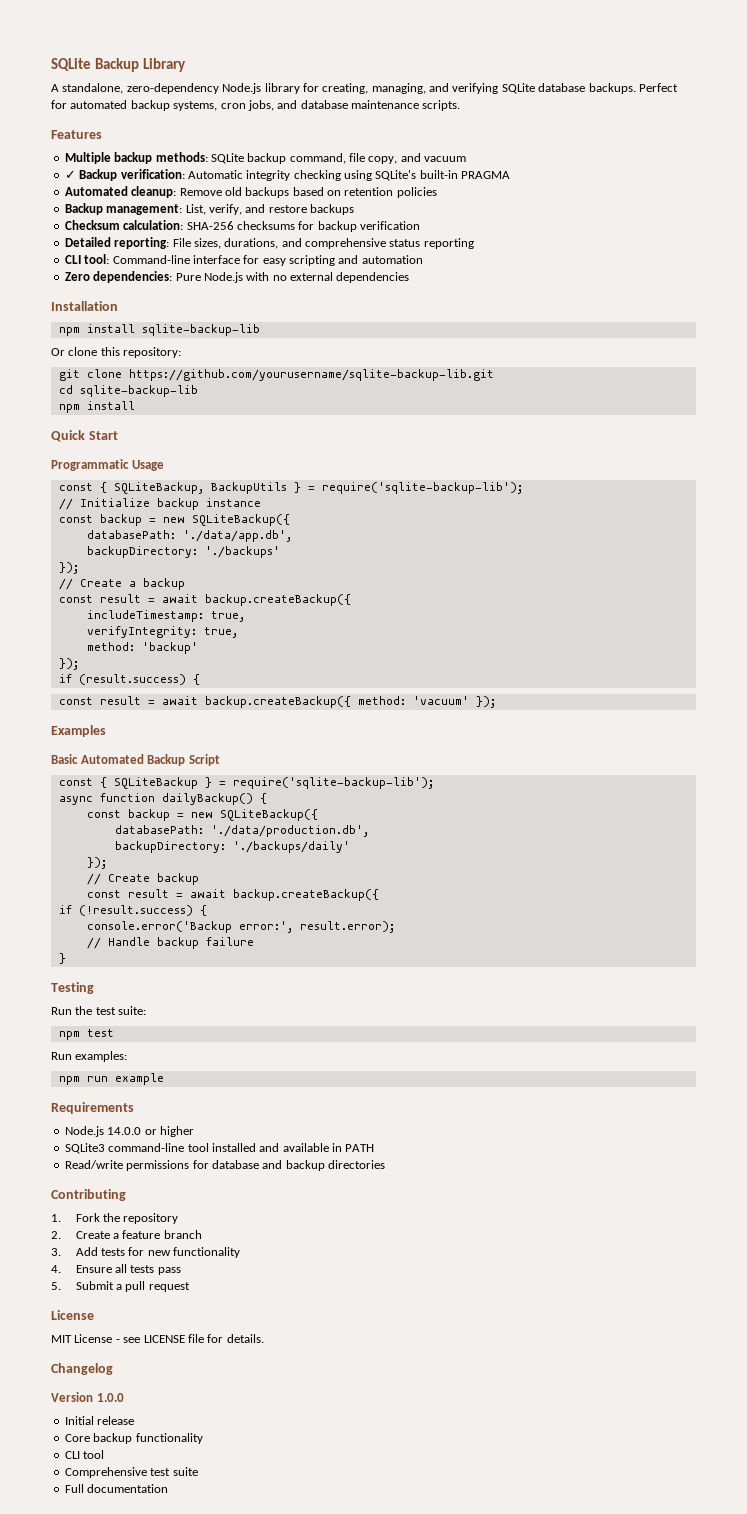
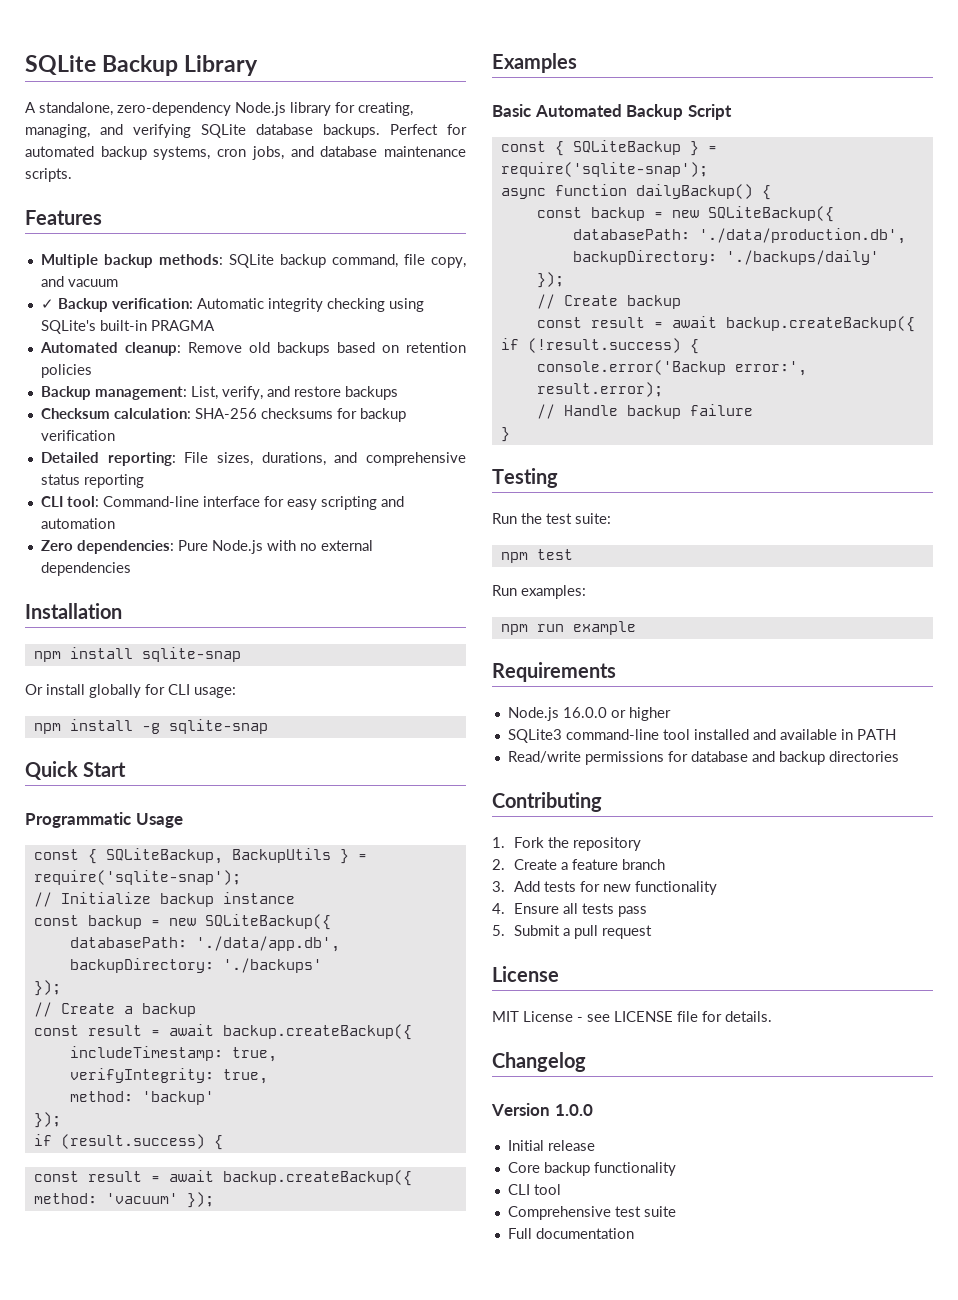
[141,324,260,336] sqlite-backup-lib -> [141,647,241,662] sqlite-snap
[68,347,182,358] [58,369,494,381] [58,385,198,397] [58,401,135,413] clone this repository: // git clone https://github.com/yourusername/sqlite-backup-lib.git // cd sqlite-backup-lib // npm install -> [46,684,236,698] [33,719,268,734] install globally for CLI usage: // npm install -g sqlite-snap
[321,482,523,494] require('sqlite-backup-lib'); -> [33,870,241,885] require('sqlite-snap');
[232,777,434,789] require('sqlite-backup-lib'); -> [500,162,708,177] require('sqlite-snap');
[107,1127,142,1135] 14.0.0 -> [562,707,607,718] 16.0.0

